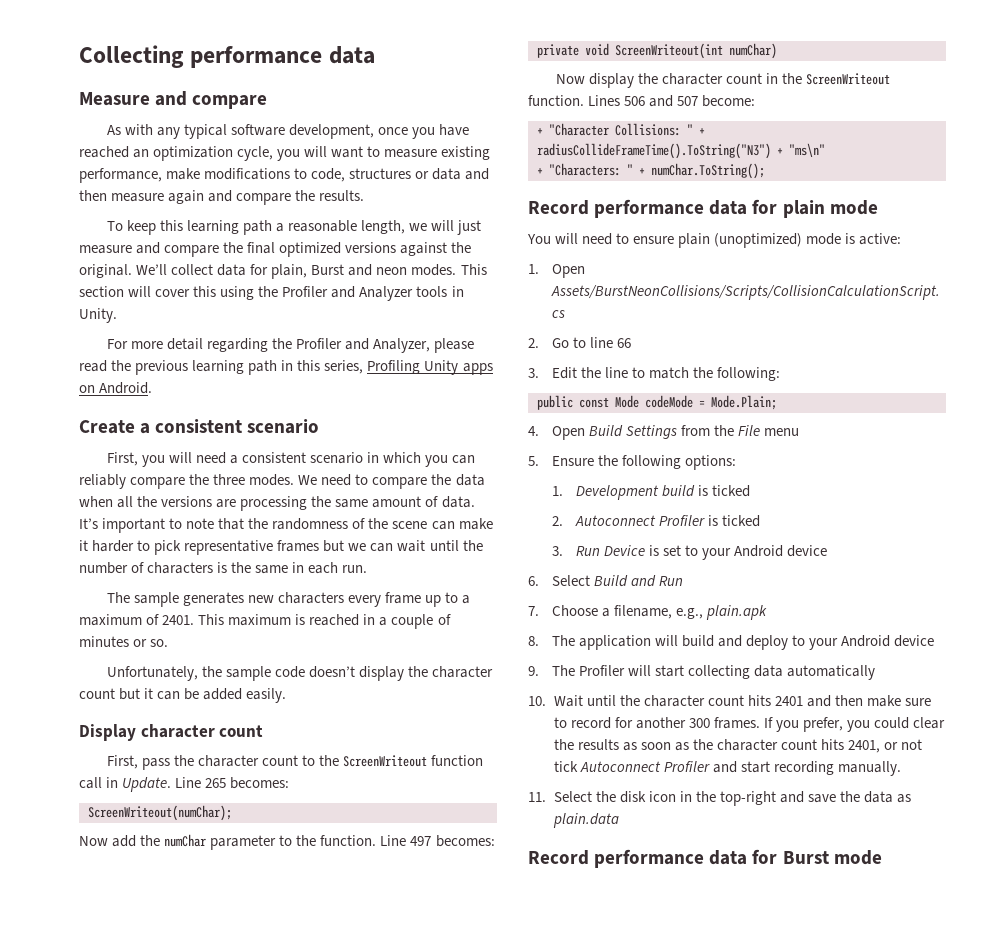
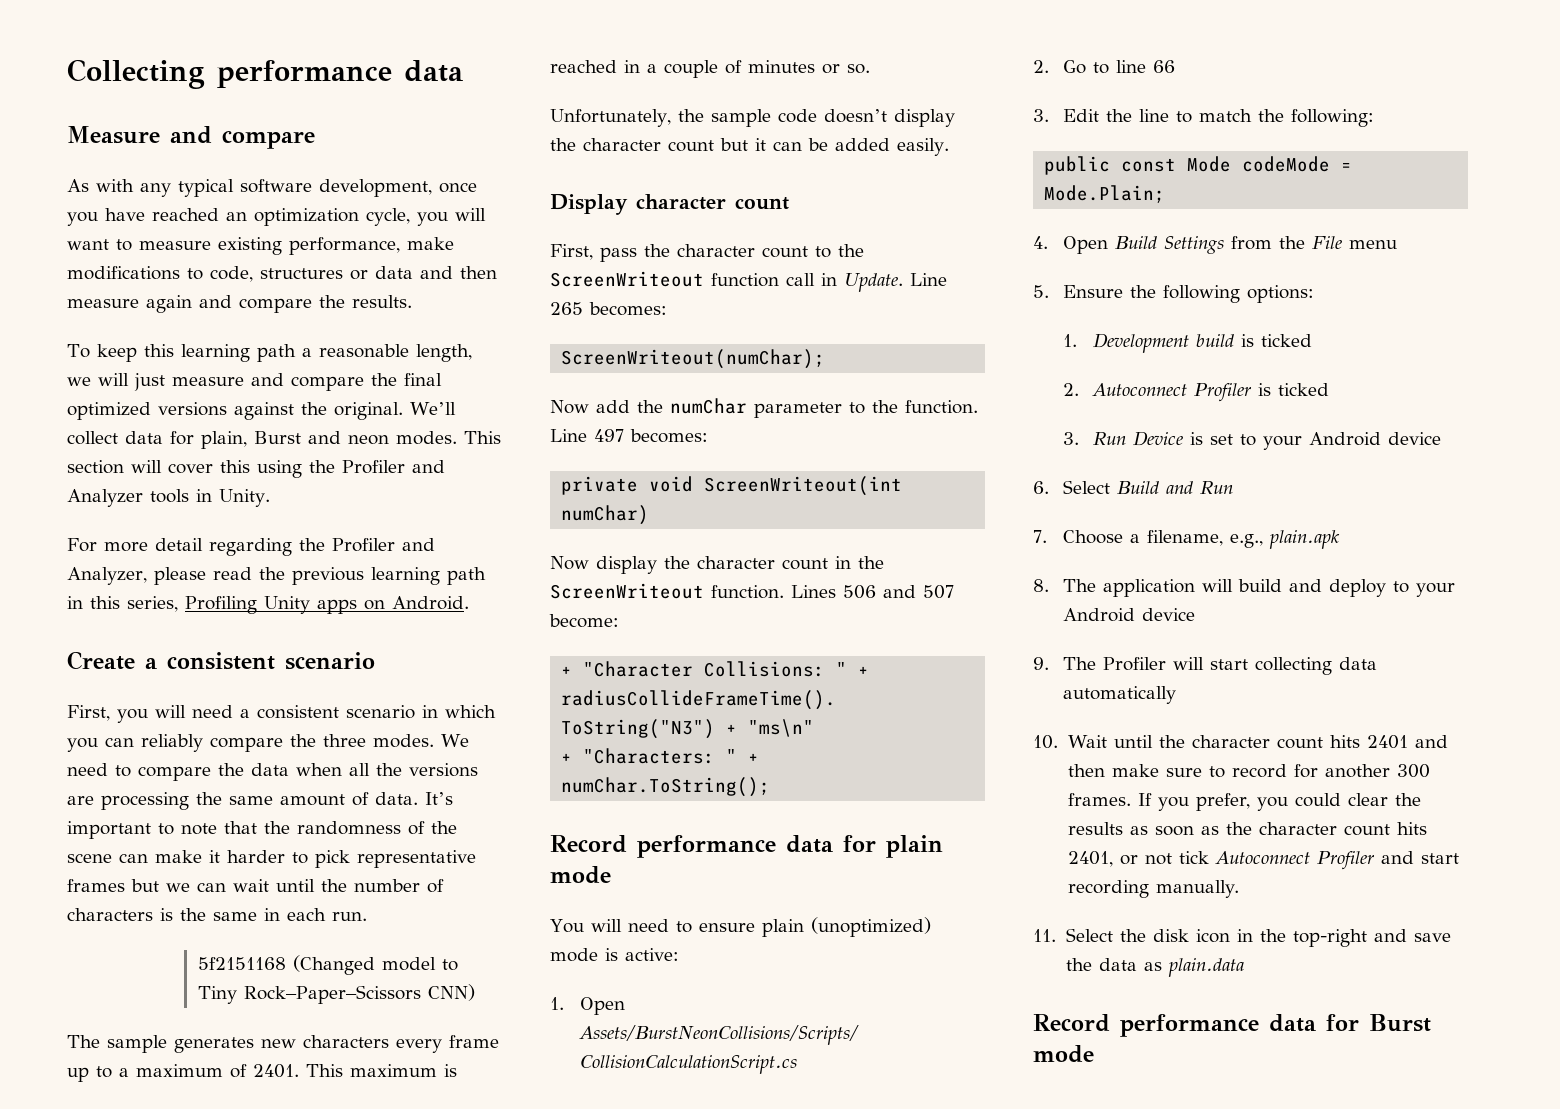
(368, 569) none -> [197,955,458,975] [197,984,475,1004] // 5f2151168 (Changed model to Tiny Rock–Paper–Scissors CNN)

